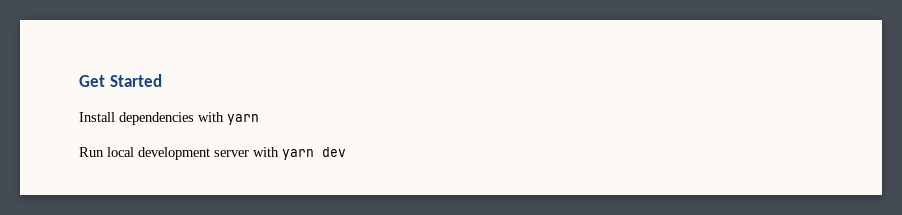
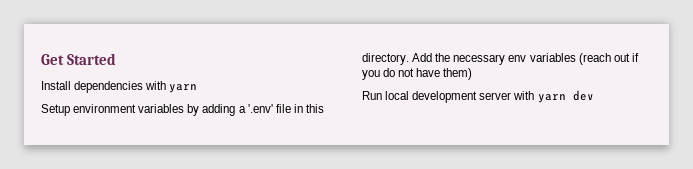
(259, 119) none -> [41,104,324,116] [362,53,639,65] [362,68,473,80] // Setup environment variables by adding a '.env' file in this directory. Add the necessary env variables (reach out if you do not have them)

